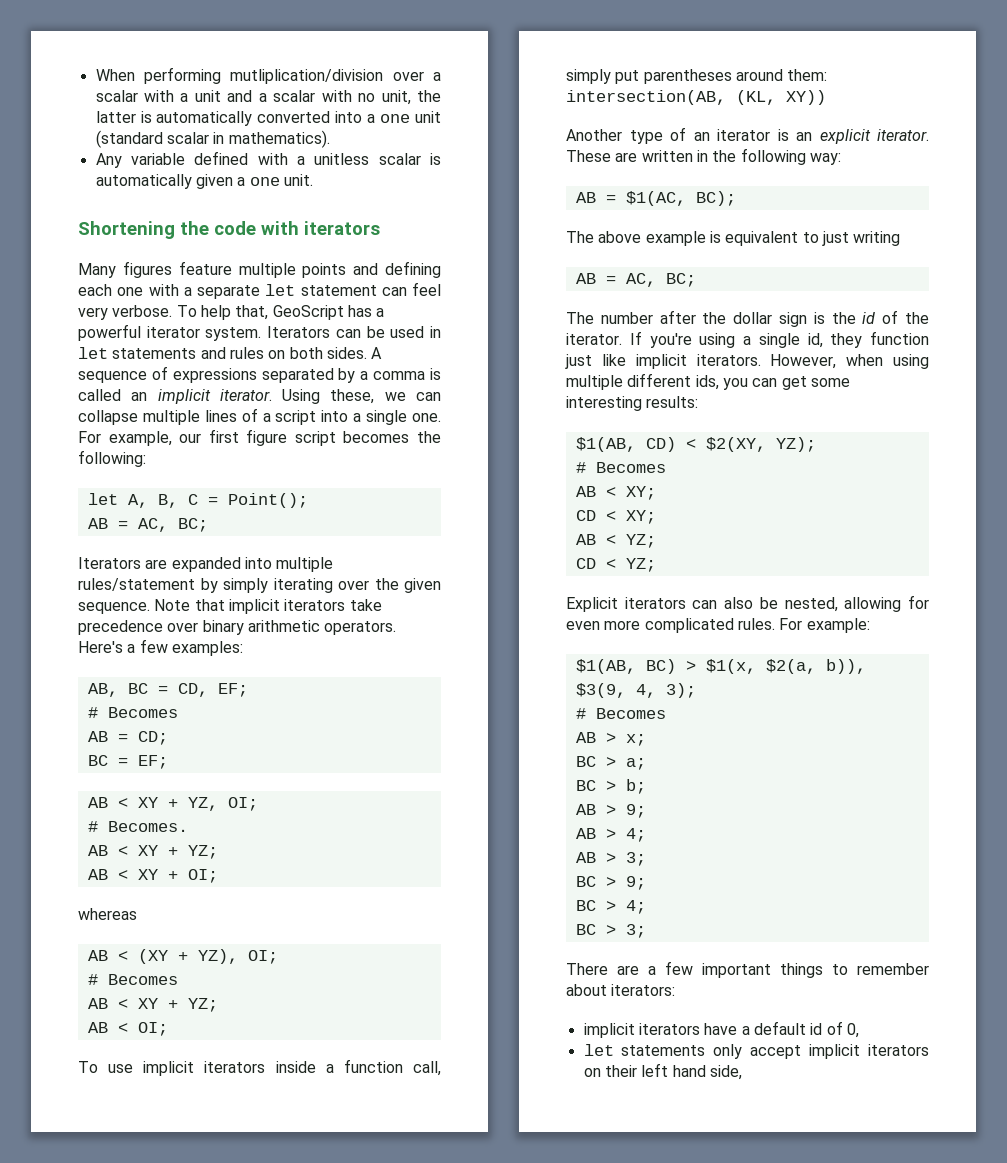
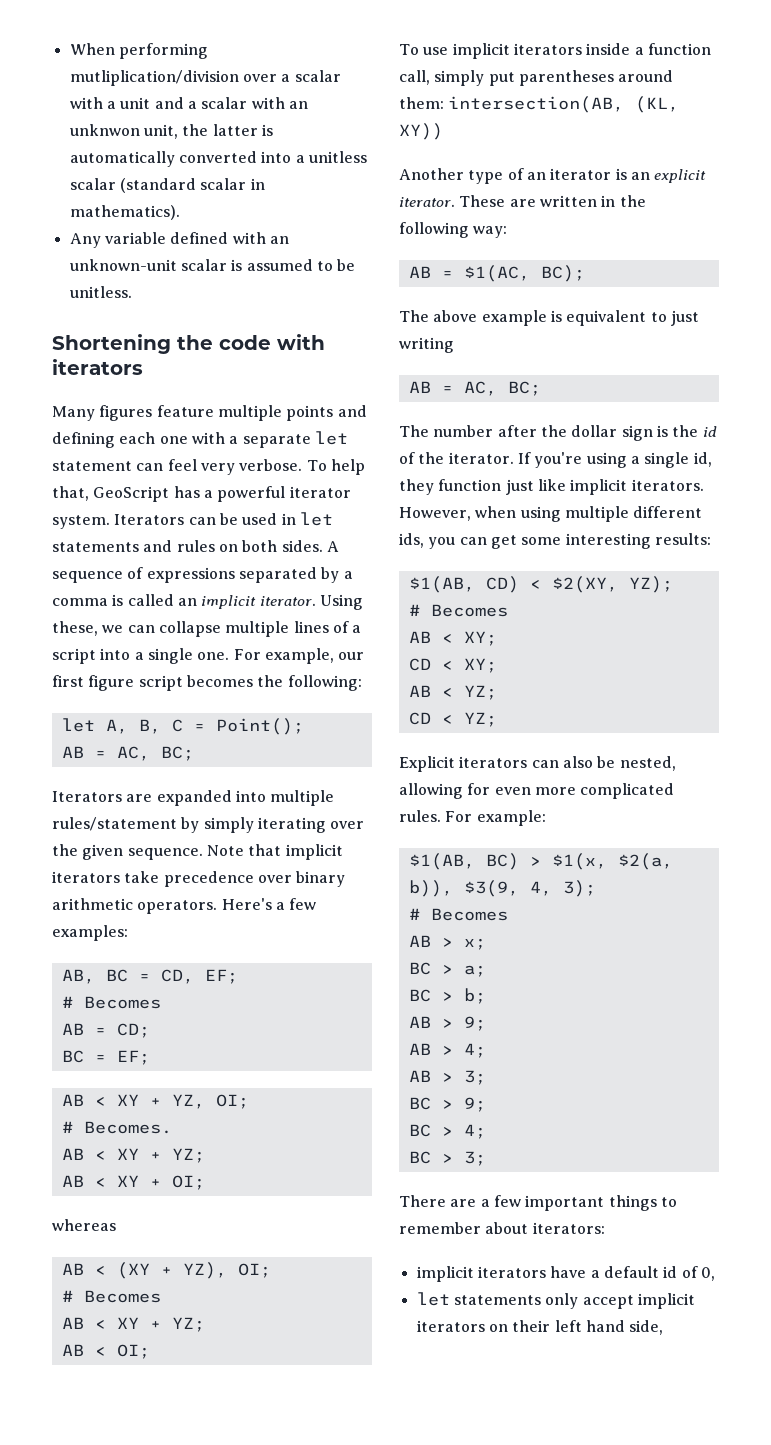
[358,93,376,102] no -> [288,101,308,109] [69,124,140,136] an unknwon
[380,111,441,123] one unit -> [308,151,367,163] [69,178,116,190] unitless scalar
[296,153,441,165] [95,174,313,189] a unitless scalar is automatically given a one unit. -> [269,236,289,244] [69,259,356,271] [69,286,132,298] an unknown-unit scalar is assumed to be unitless.

